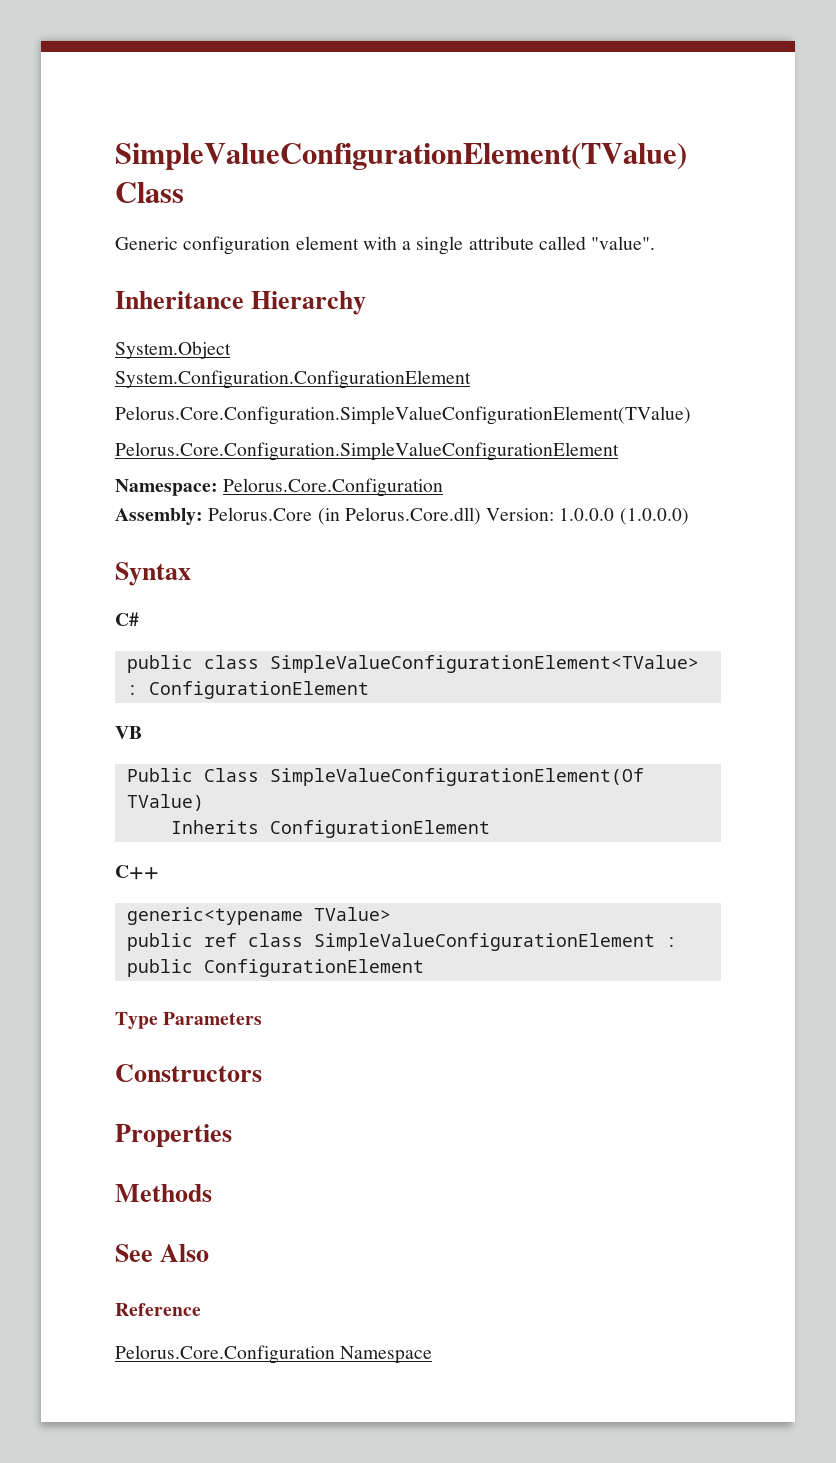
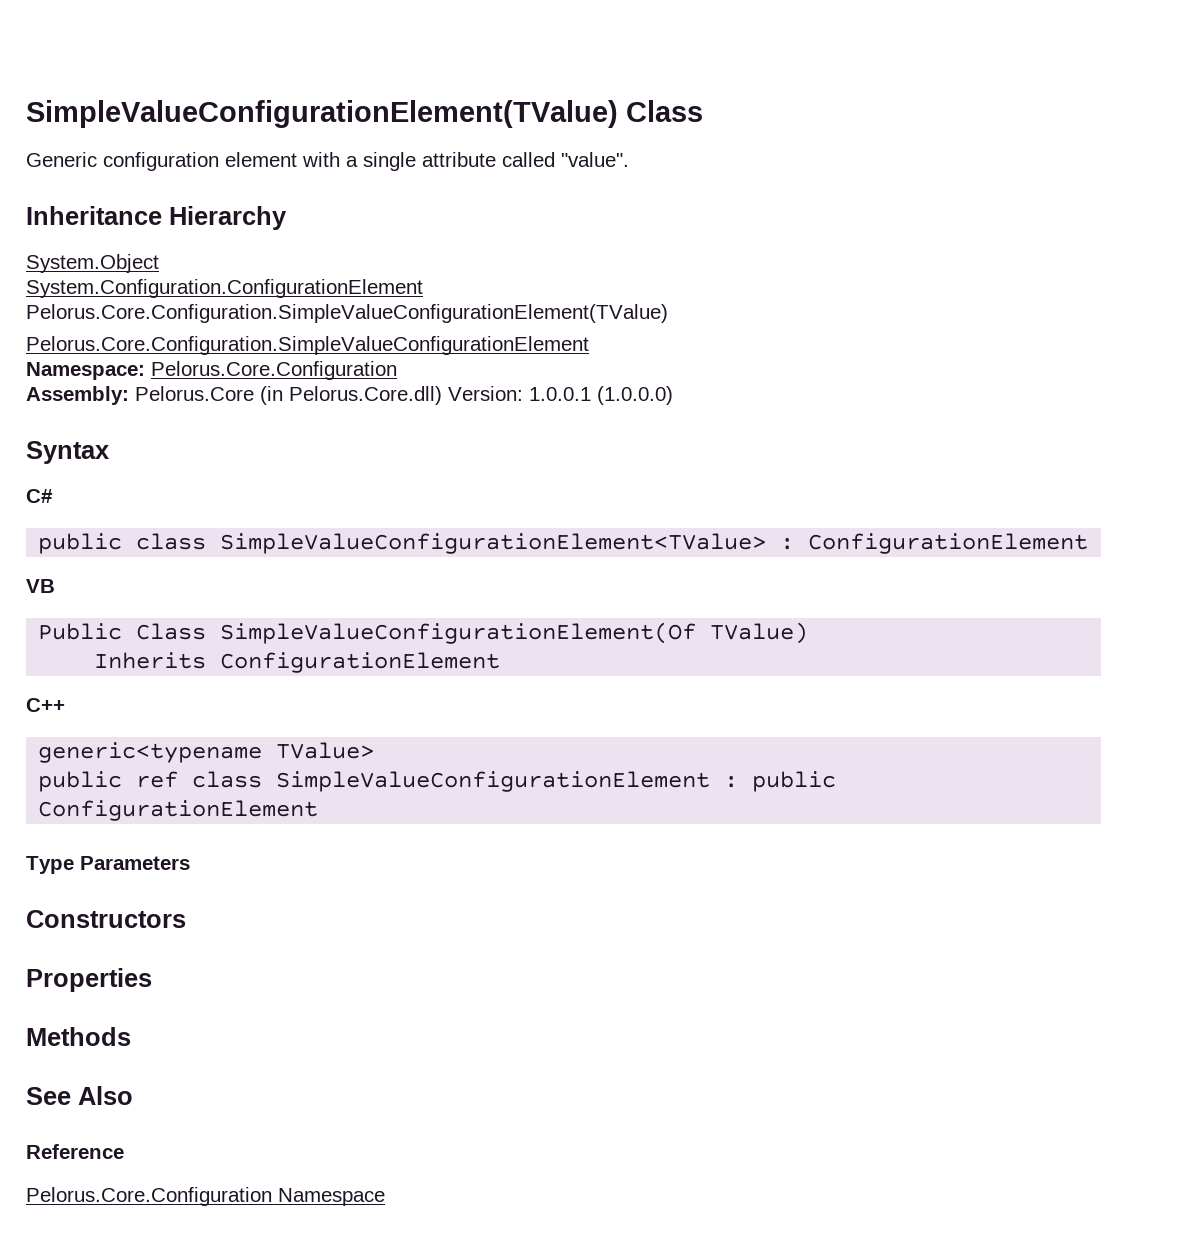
[559,508,615,521] 1.0.0.0 -> [529,387,591,401] 1.0.0.1

